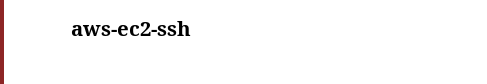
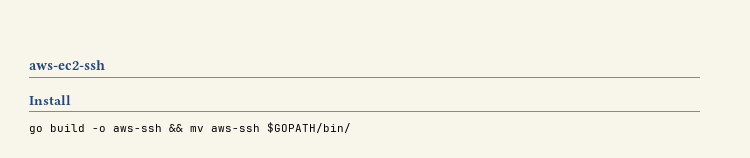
(191, 28) none -> [29,95,71,105] [29,122,351,134] // Install // go build -o aws-ssh && mv aws-ssh $GOPATH/bin/

